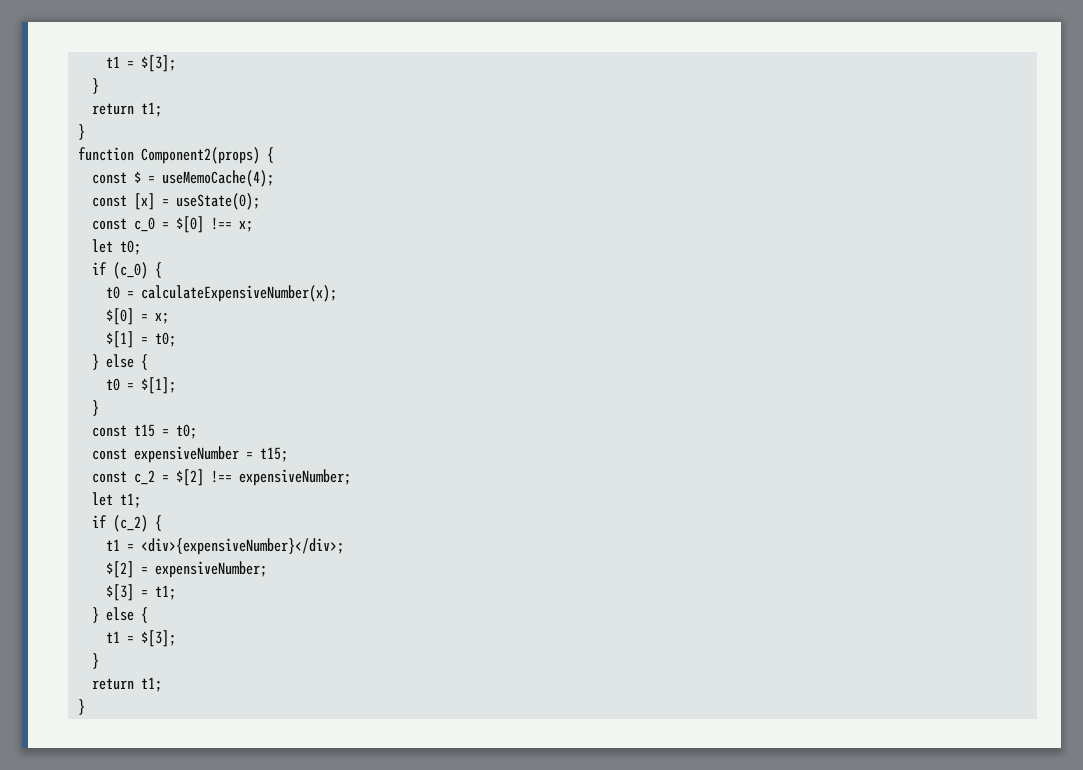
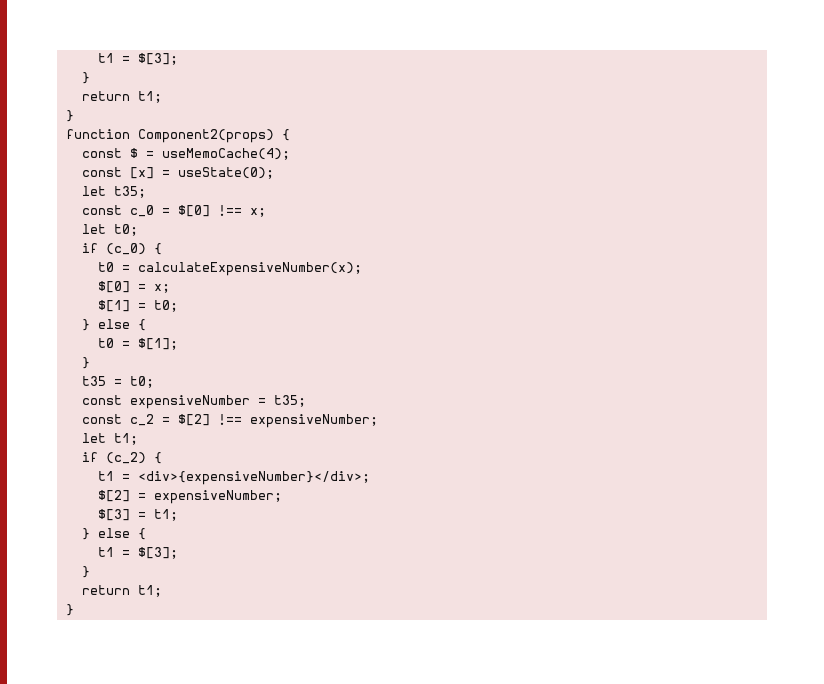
(261, 201) none -> [81,186,146,198] // let t35;
[92,424,156,437] const t15 -> [81,376,106,386] t35
[260,447,289,462] t15; -> [273,395,306,407] t35;

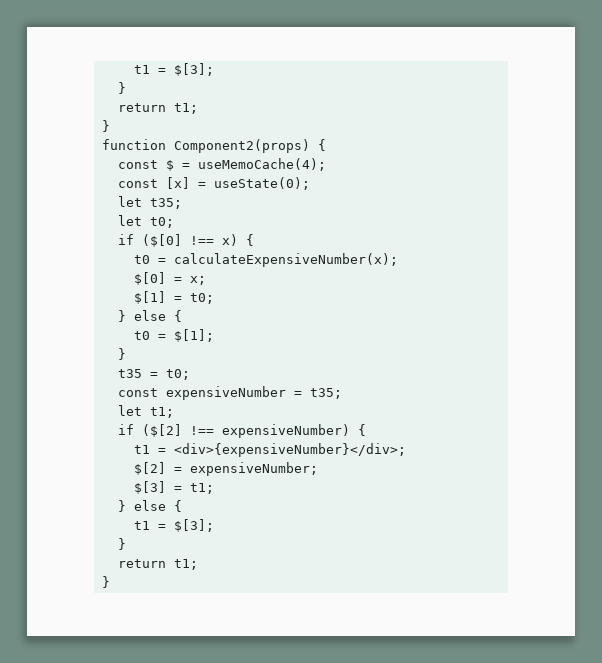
[81,205,266,217] // const c_0 = $[0] !== x; -> (183, 203) none
[105,243,146,255] (c_0) -> [142,234,239,247] ($[0] !== x)
[81,414,378,428] // const c_2 = $[2] !== expensiveNumber; -> (343, 393) none
[105,452,146,464] (c_2) -> [142,424,351,438] ($[2] !== expensiveNumber)

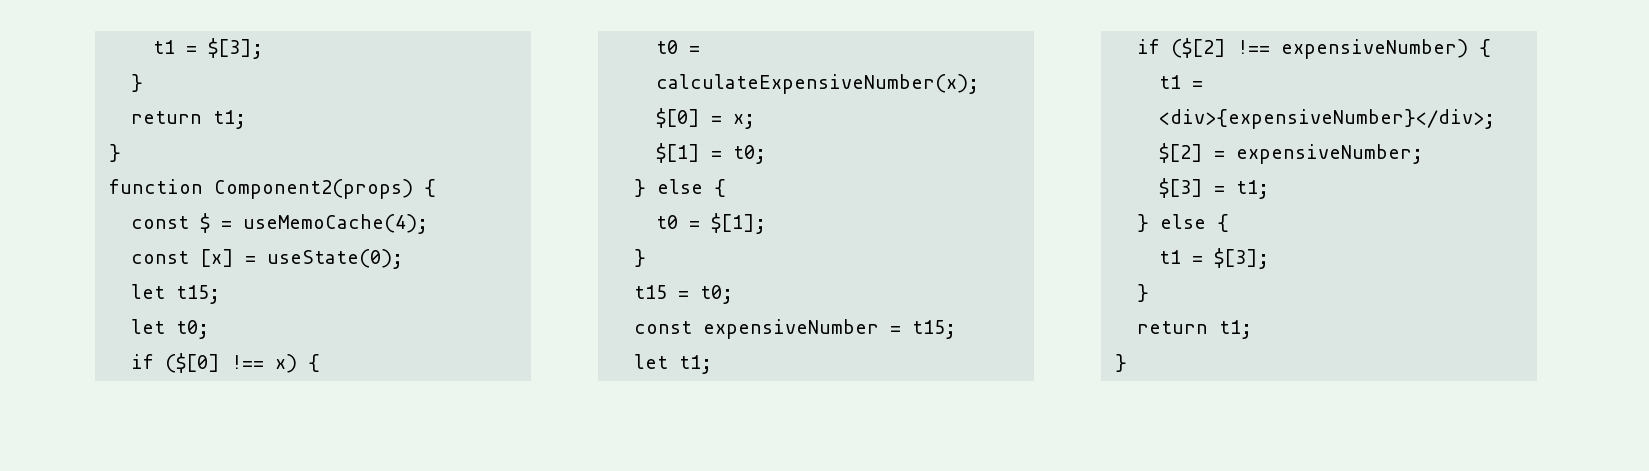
[150,198,183,209] t35; -> [175,285,220,304] t15;
[118,369,143,378] t35 -> [633,285,667,299] t15
[310,388,343,399] t35; -> [911,320,956,339] t15;

